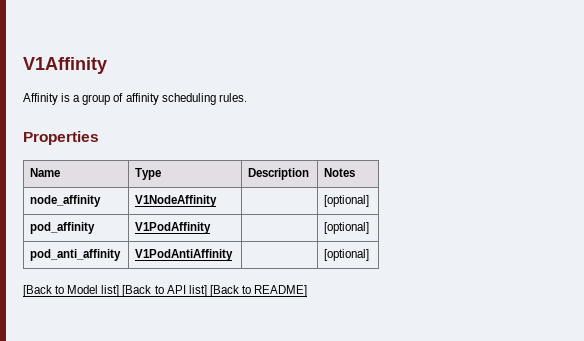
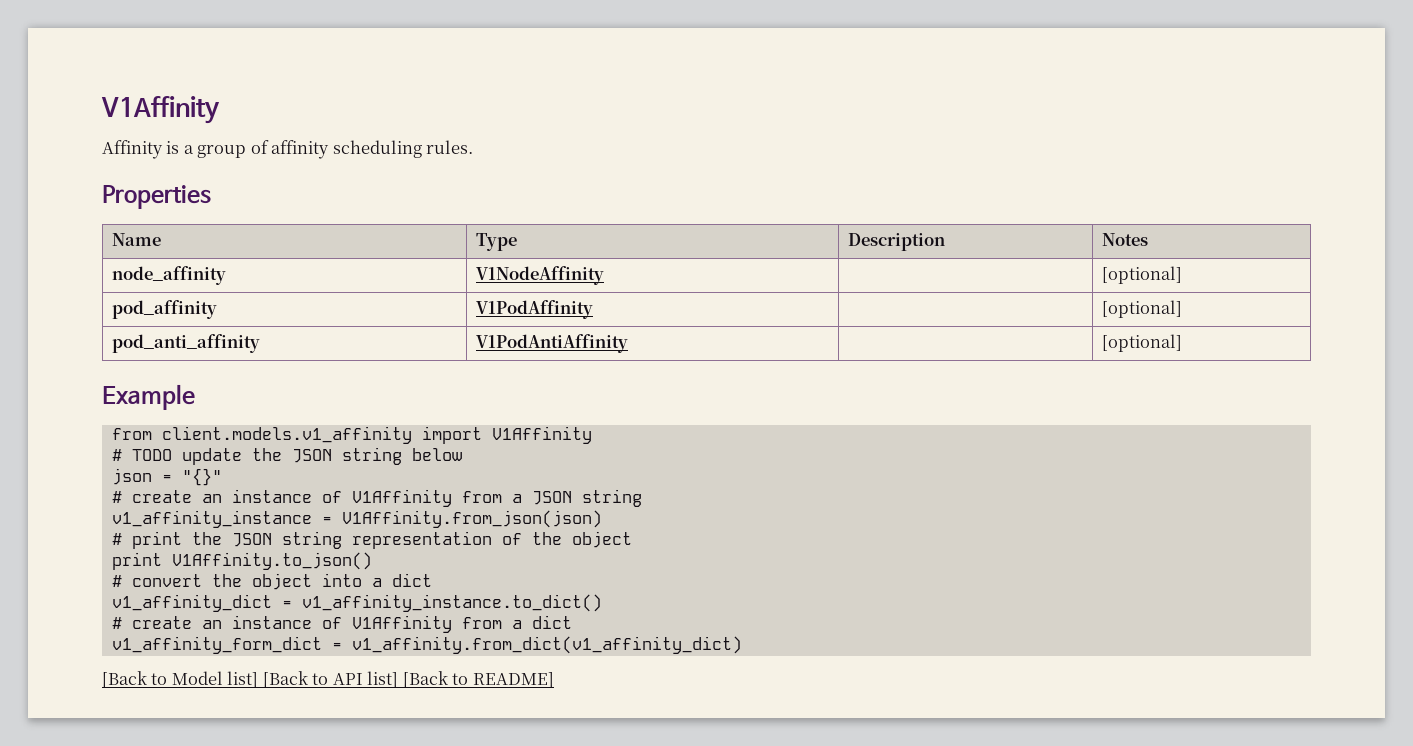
(370, 255) none -> [102,384,195,410] [111,426,592,444] [111,447,462,465] [111,468,222,486] [111,489,642,507] [111,510,602,528] [111,531,632,549] [111,552,372,570] [111,573,432,590] [111,594,602,612] [111,615,572,633] [111,636,742,654] // Example // from client.models.v1_affinity import V1Affinity // # TODO update the JSON string below // json = "{}" // # create an instance of V1Affinity from a JSON string // v1_affinity_instance = V1Affinity.from_json(json) // # print the JSON string representation of the object // print V1Affinity.to_json() // # convert the object into a dict // v1_affinity_dict = v1_affinity_instance.to_dict() // # create an instance of V1Affinity from a dict // v1_affinity_form_dict = v1_affinity.from_dict(v1_affinity_dict)

